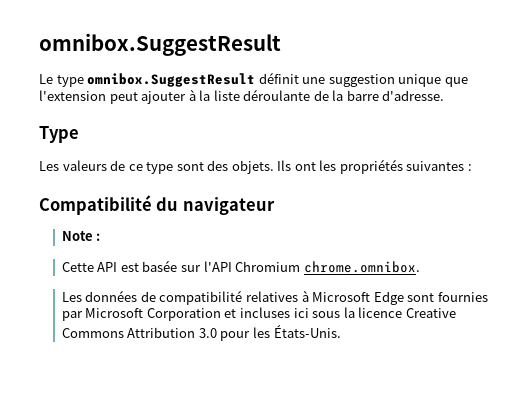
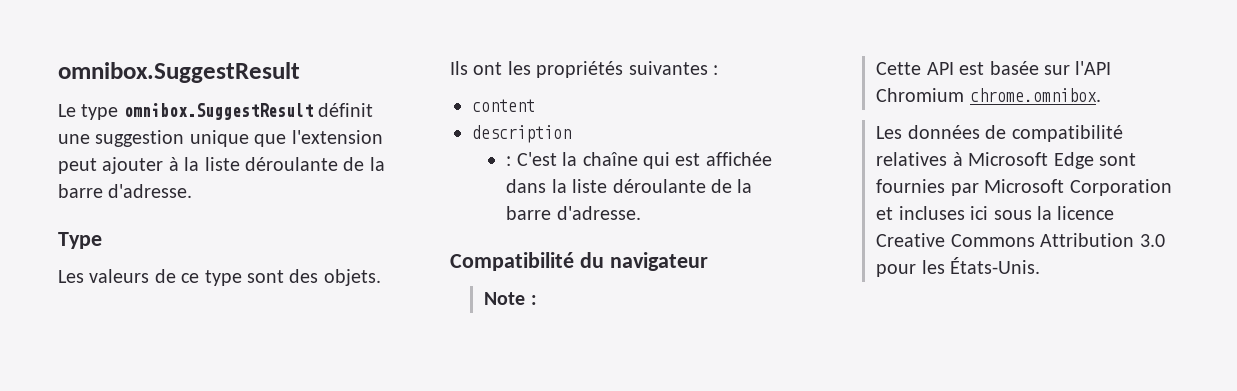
(472, 167) none -> [472,99,535,112] [472,125,571,143] [506,152,772,169] [506,179,753,193] [506,206,641,220] // content // description // : C'est la chaîne qui est affichée dans la liste déroulante de la barre d'adresse.

